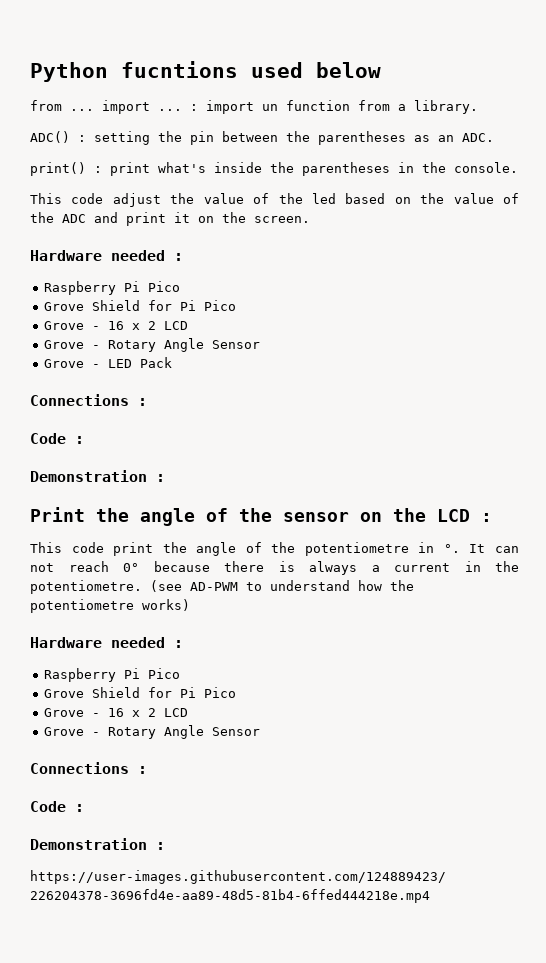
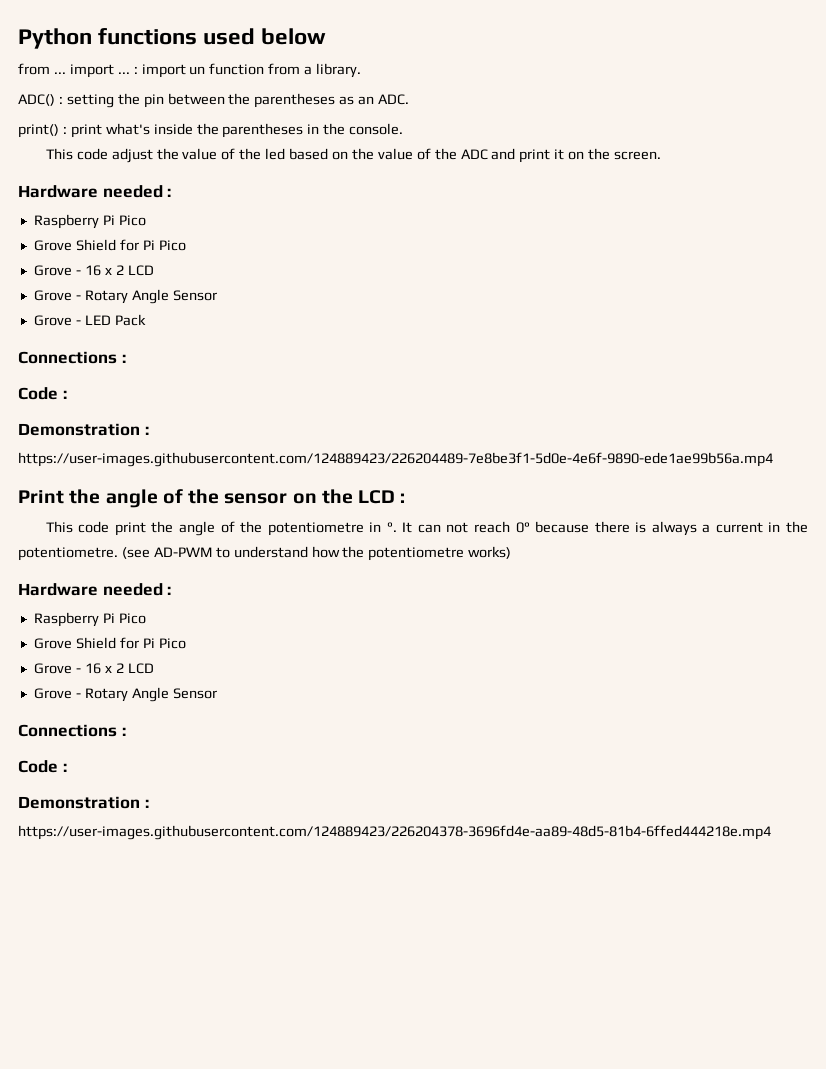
[121,61,238,78] fucntions -> [98,28,198,45] functions
(165, 478) none -> [18,452,773,467] // https://user-images.githubusercontent.com/124889423/226204489-7e8be3f1-5d0e-4e6f-9890-ede1ae99b56a.mp4

